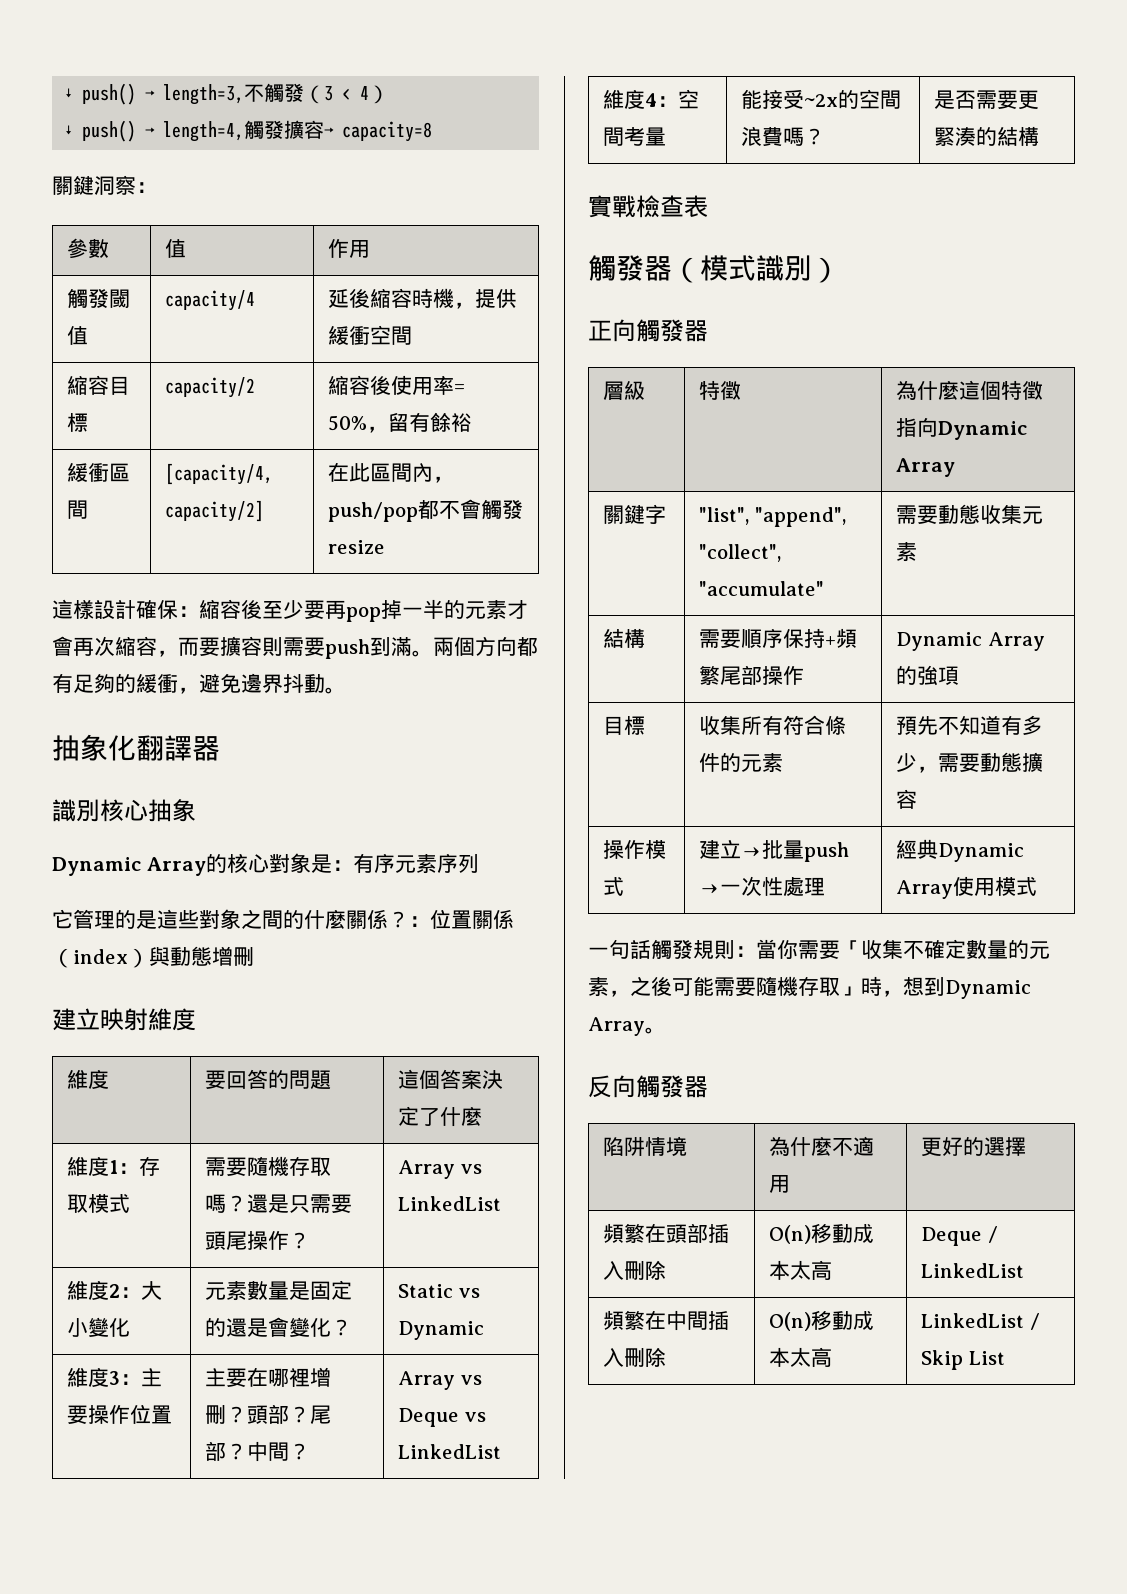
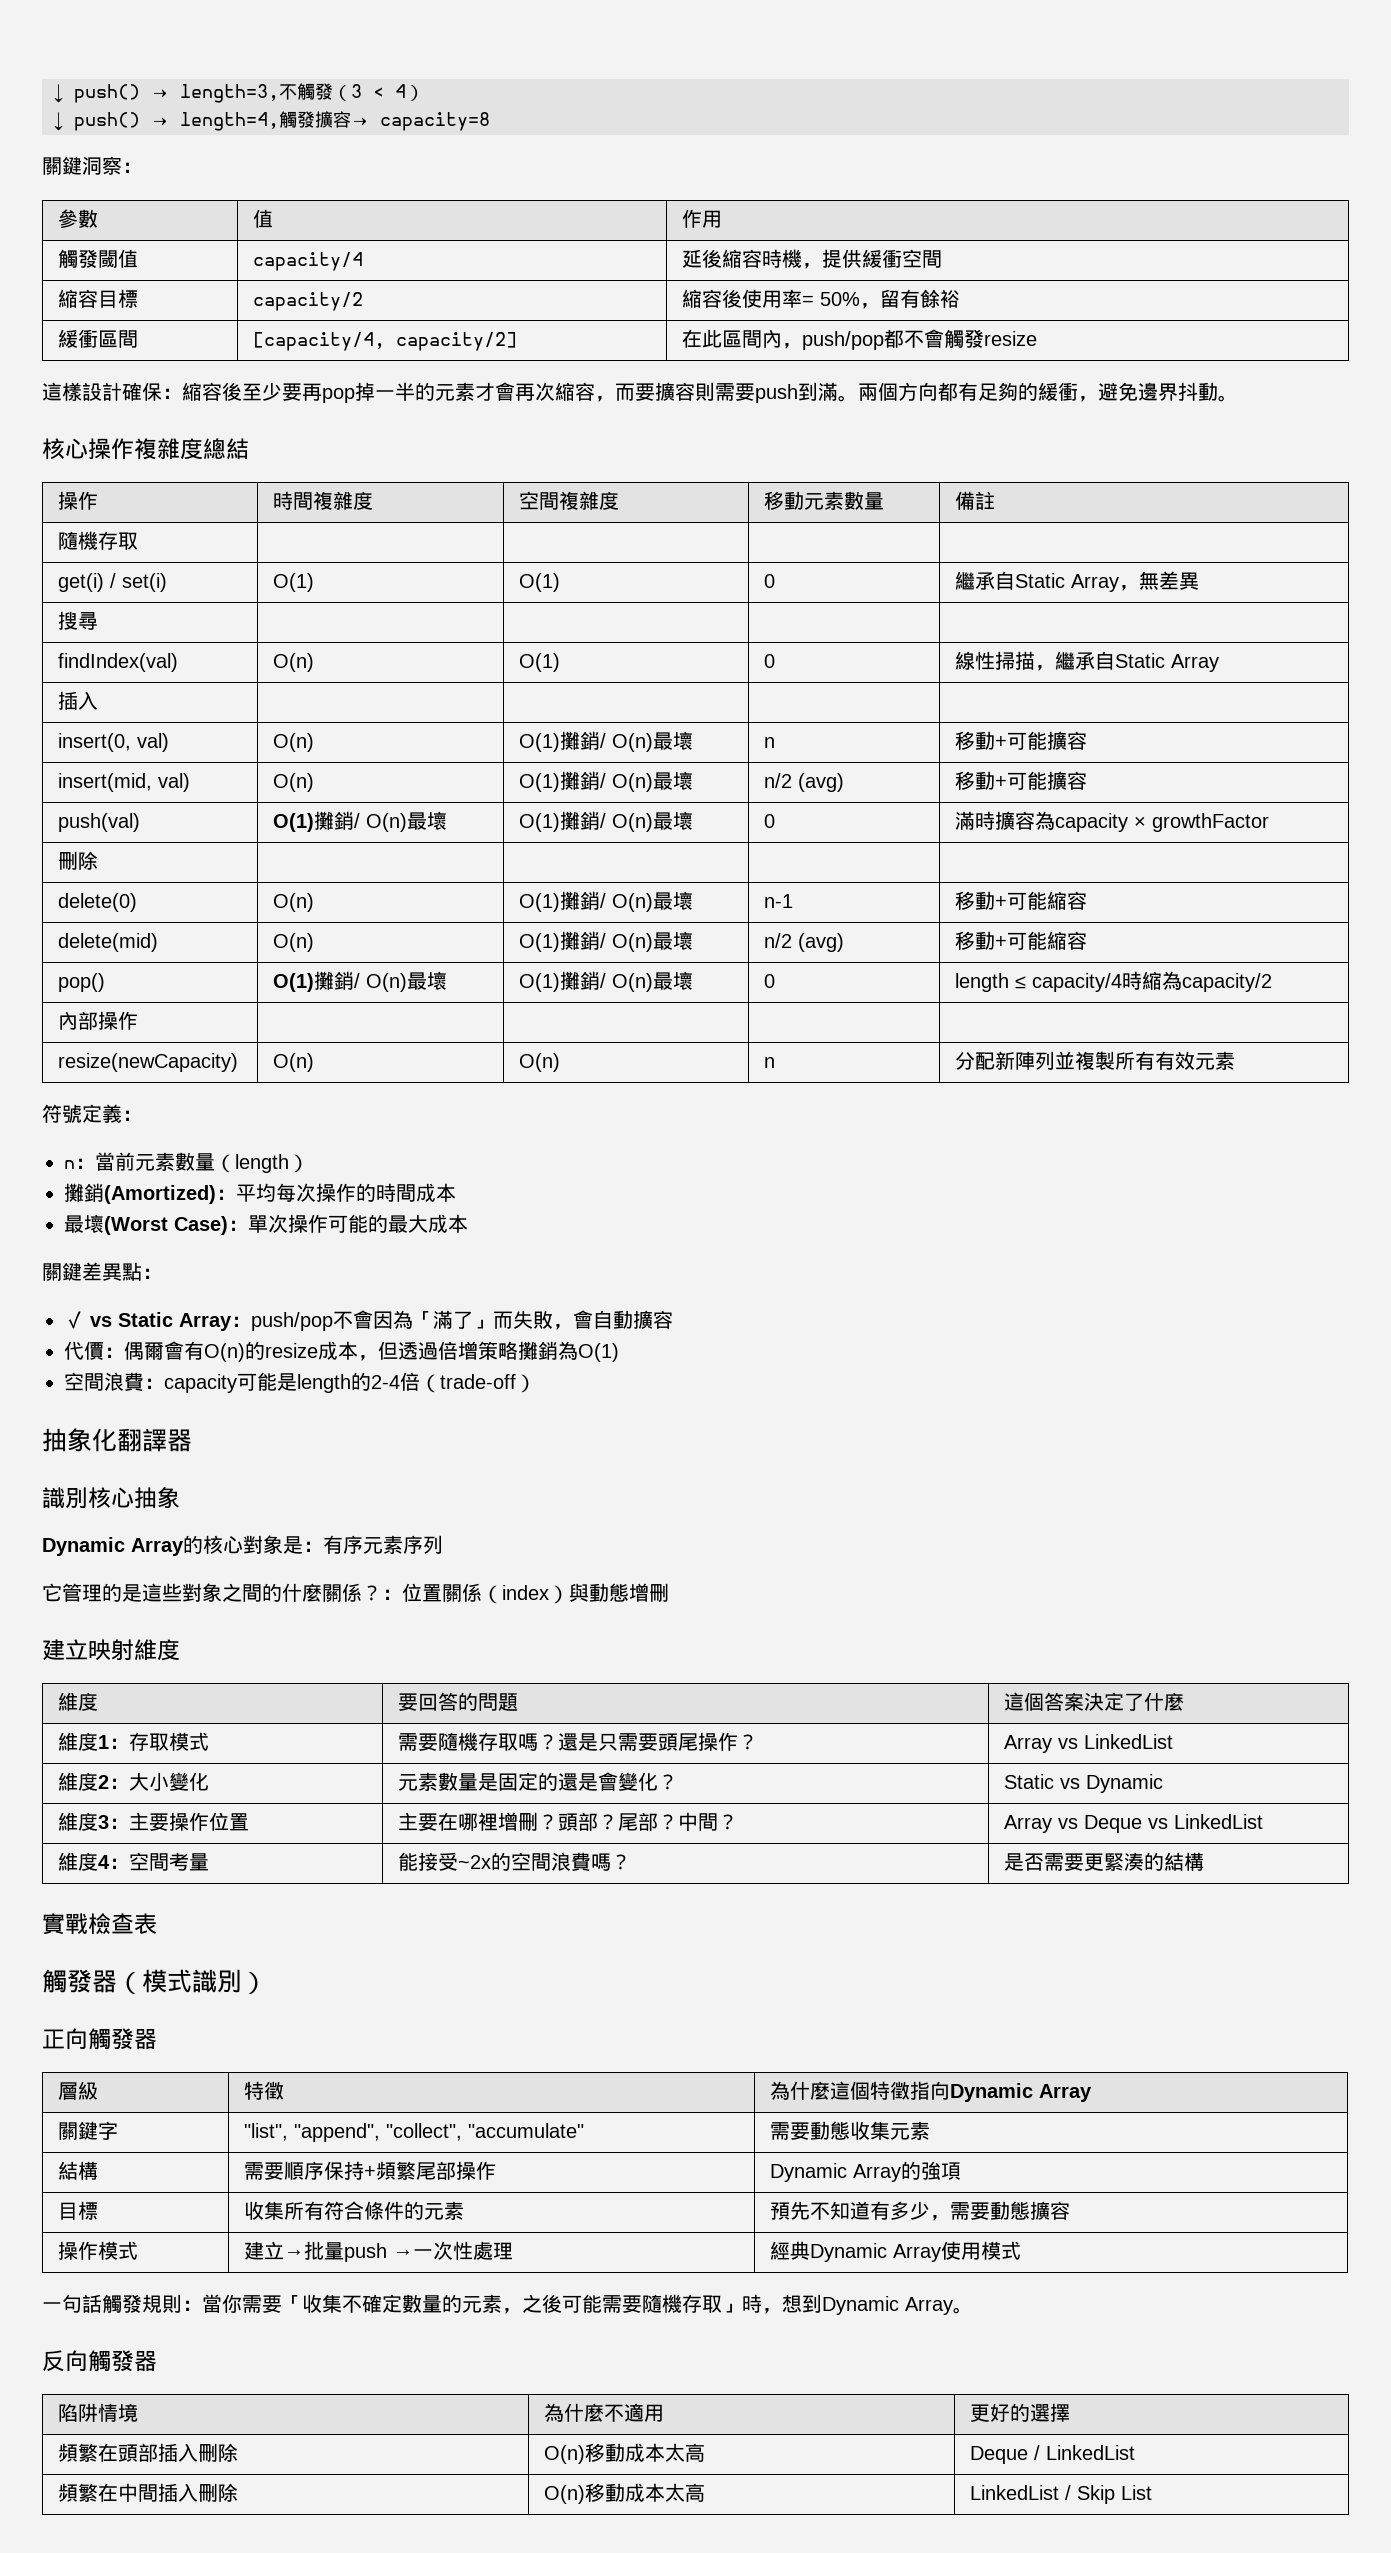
(346, 690) none -> [42,438,249,460] [57,491,98,510] [272,491,373,510] [518,491,619,510] [763,491,884,510] [954,491,995,510] [57,531,138,550] [57,573,167,592] [272,573,314,592] [518,573,560,592] [763,574,775,588] [954,571,1199,592] [57,611,98,630] [57,653,178,672] [272,653,314,672] [518,653,560,672] [763,654,775,668] [954,651,1219,672] [57,691,98,710] [57,733,169,752] [272,733,314,752] [518,731,693,752] [763,737,775,748] [954,731,1087,750] [57,773,190,792] [272,773,314,792] [518,771,693,792] [763,773,844,792] [954,771,1087,790] [57,813,140,832] [272,811,447,832] [518,811,693,832] [763,814,775,828] [954,811,1269,832] [57,851,98,870] [57,893,137,912] [272,893,314,912] [518,891,693,912] [763,894,793,908] [954,891,1087,910] [57,933,158,952] [272,933,314,952] [518,931,693,952] [763,933,844,952] [954,931,1087,950] [57,973,105,992] [272,971,447,992] [518,971,693,992] [763,974,775,988] [954,971,1272,992] [57,1011,138,1030] [57,1053,238,1072] [272,1053,314,1072] [518,1053,560,1072] [763,1057,775,1068] [954,1051,1235,1070] [42,1104,142,1123] [64,1152,309,1173] [64,1183,456,1204] [64,1214,468,1235] [42,1262,162,1281] [64,1310,673,1331] [64,1341,619,1362] [64,1372,536,1393] // 核心操作複雜度總結 // 操作 | 時間複雜度 | 空間複雜度 | 移動元素數量 | 備註 // 隨機存取 | | | | // get(i) / set(i) | O(1) | O(1) | 0 | 繼承自Static Array，無差異 // 搜尋 | | | | // findIndex(val) | O(n) | O(1) | 0 | 線性掃描，繼承自Static Array // 插入 | | | | // insert(0, val) | O(n) | O(1)攤銷/ O(n)最壞 | n | 移動+可能擴容 // insert(mid, val) | O(n) | O(1)攤銷/ O(n)最壞 | n/2 (avg) | 移動+可能擴容 // push(val) | O(1)攤銷/ O(n)最壞 | O(1)攤銷/ O(n)最壞 | 0 | 滿時擴容為capacity × growthFactor // 刪除 | | | | // delete(0) | O(n) | O(1)攤銷/ O(n)最壞 | n-1 | 移動+可能縮容 // delete(mid) | O(n) | O(1)攤銷/ O(n)最壞 | n/2 (avg) | 移動+可能縮容 // pop() | O(1)攤銷/ O(n)最壞 | O(1)攤銷/ O(n)最壞 | 0 | length ≤ capacity/4時縮為capacity/2 // 內部操作 | | | | // resize(newCapacity) | O(n) | O(n) | n | 分配新陣列並複製所有有效元素 // 符號定義： // n：當前元素數量（length） // 攤銷(Amortized)：平均每次操作的時間成本 // 最壞(Worst Case)：單次操作可能的最大成本 // 關鍵差異點： // ✓ vs Static Array：push/pop不會因為「滿了」而失敗，會自動擴容 // 代價：偶爾會有O(n)的resize成本，但透過倍增策略攤銷為O(1) // 空間浪費：capacity可能是length的2-4倍（trade-off）

